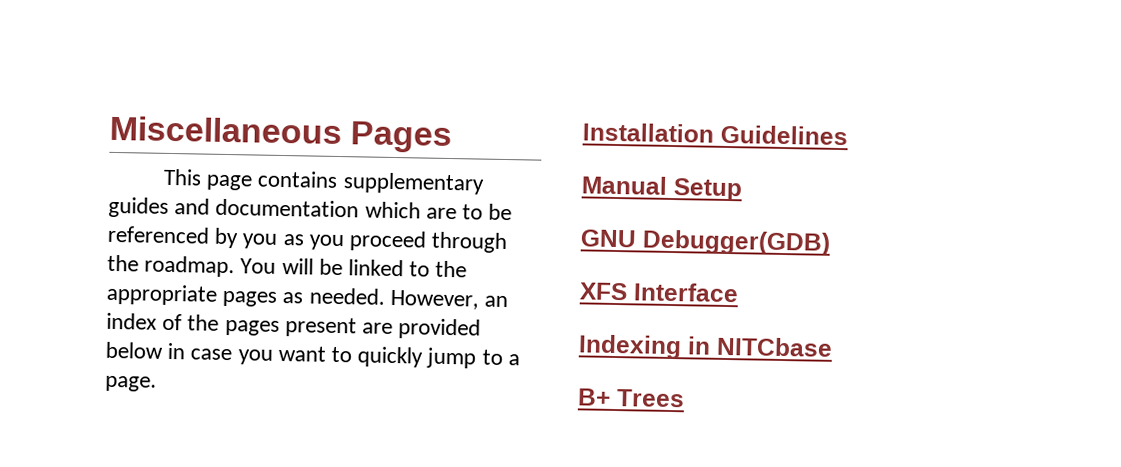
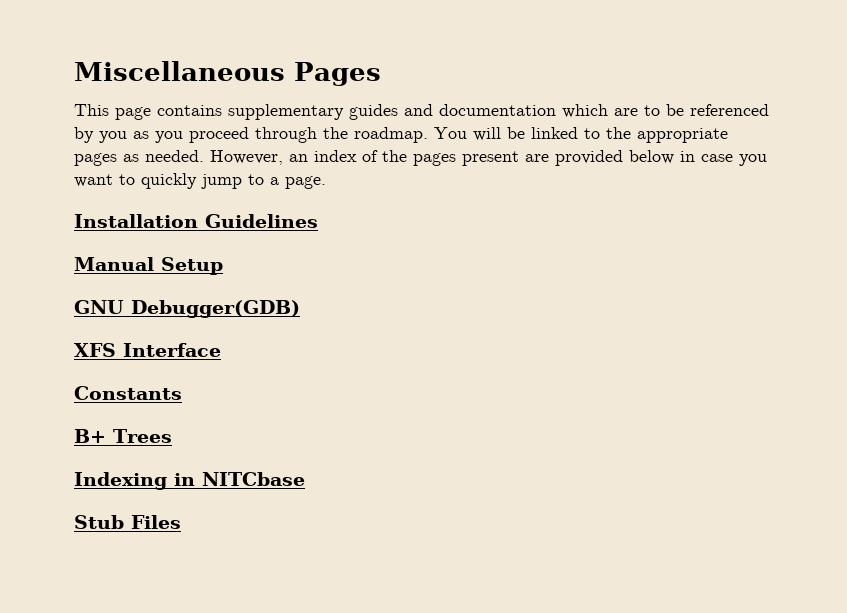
(739, 292) none -> [74,386,182,400] [74,429,172,443] // Constants // B+ Trees
[577,388,685,408] B+ Trees -> [74,515,181,529] Stub Files

